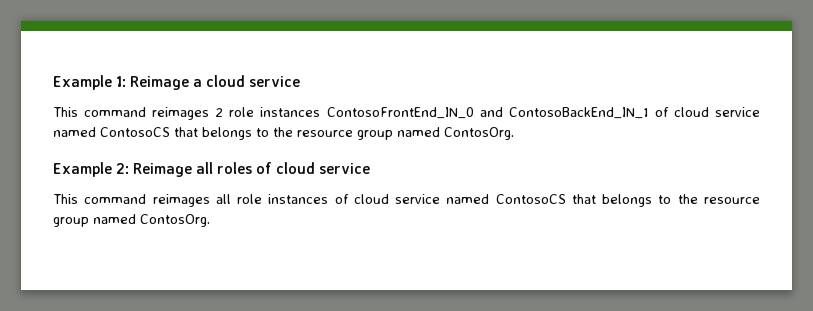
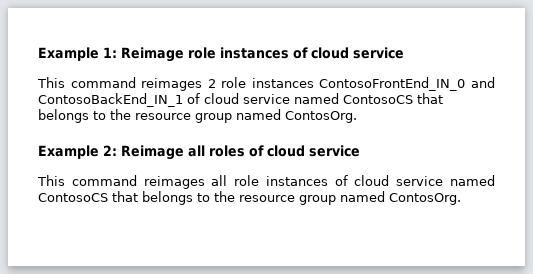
[193,79,203,87] a -> [188,47,308,59] role instances of

